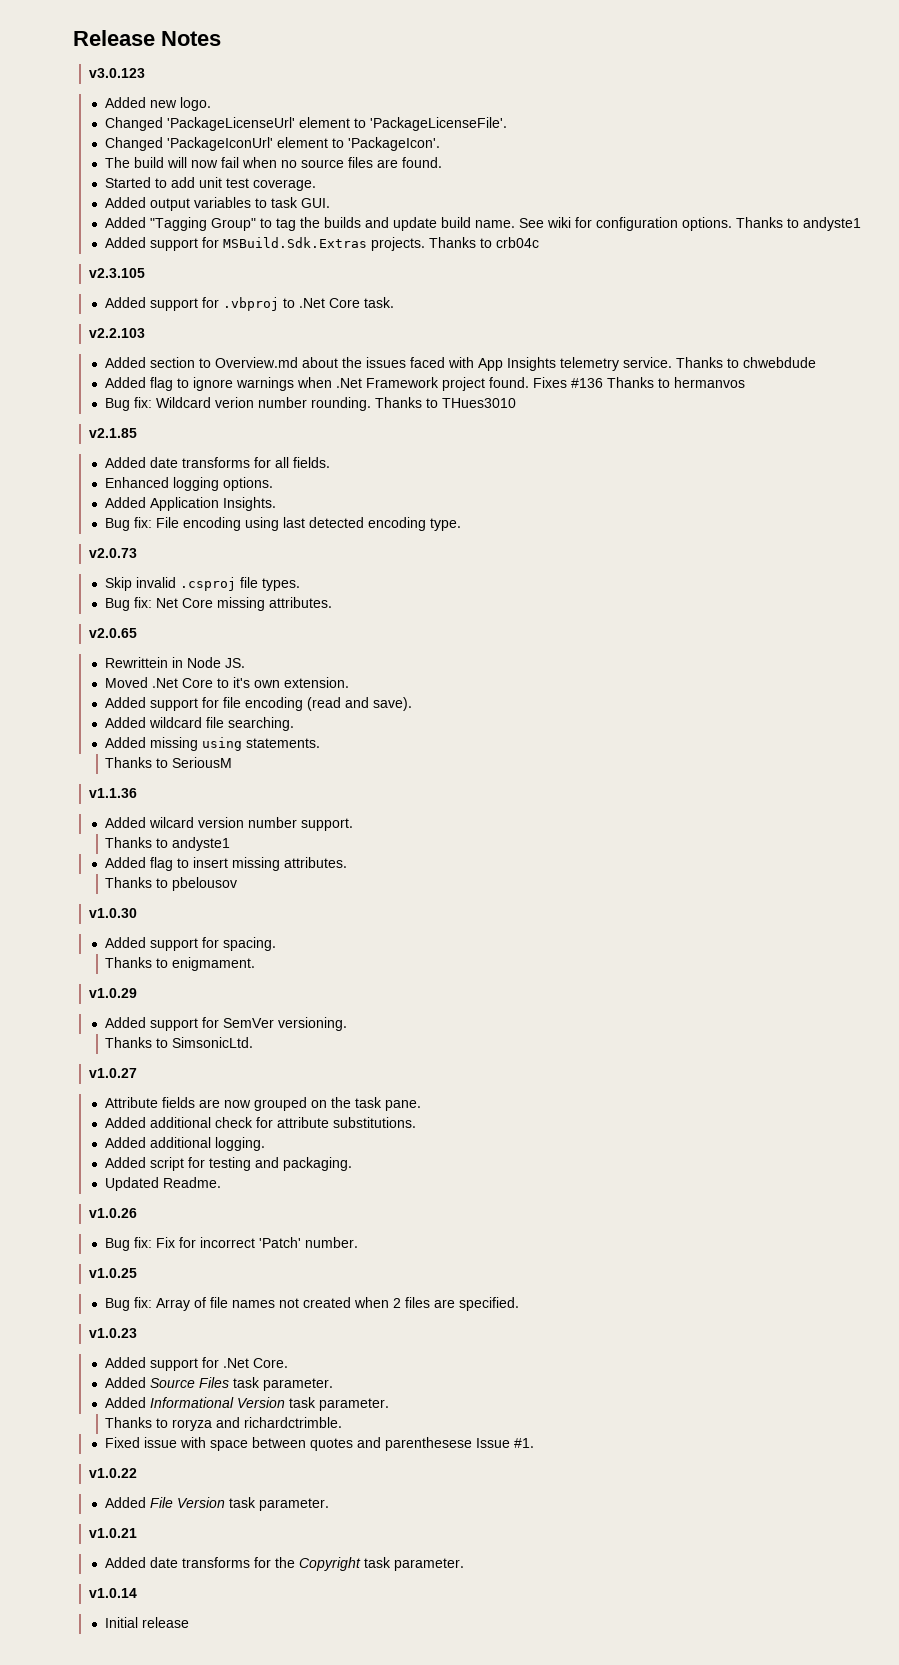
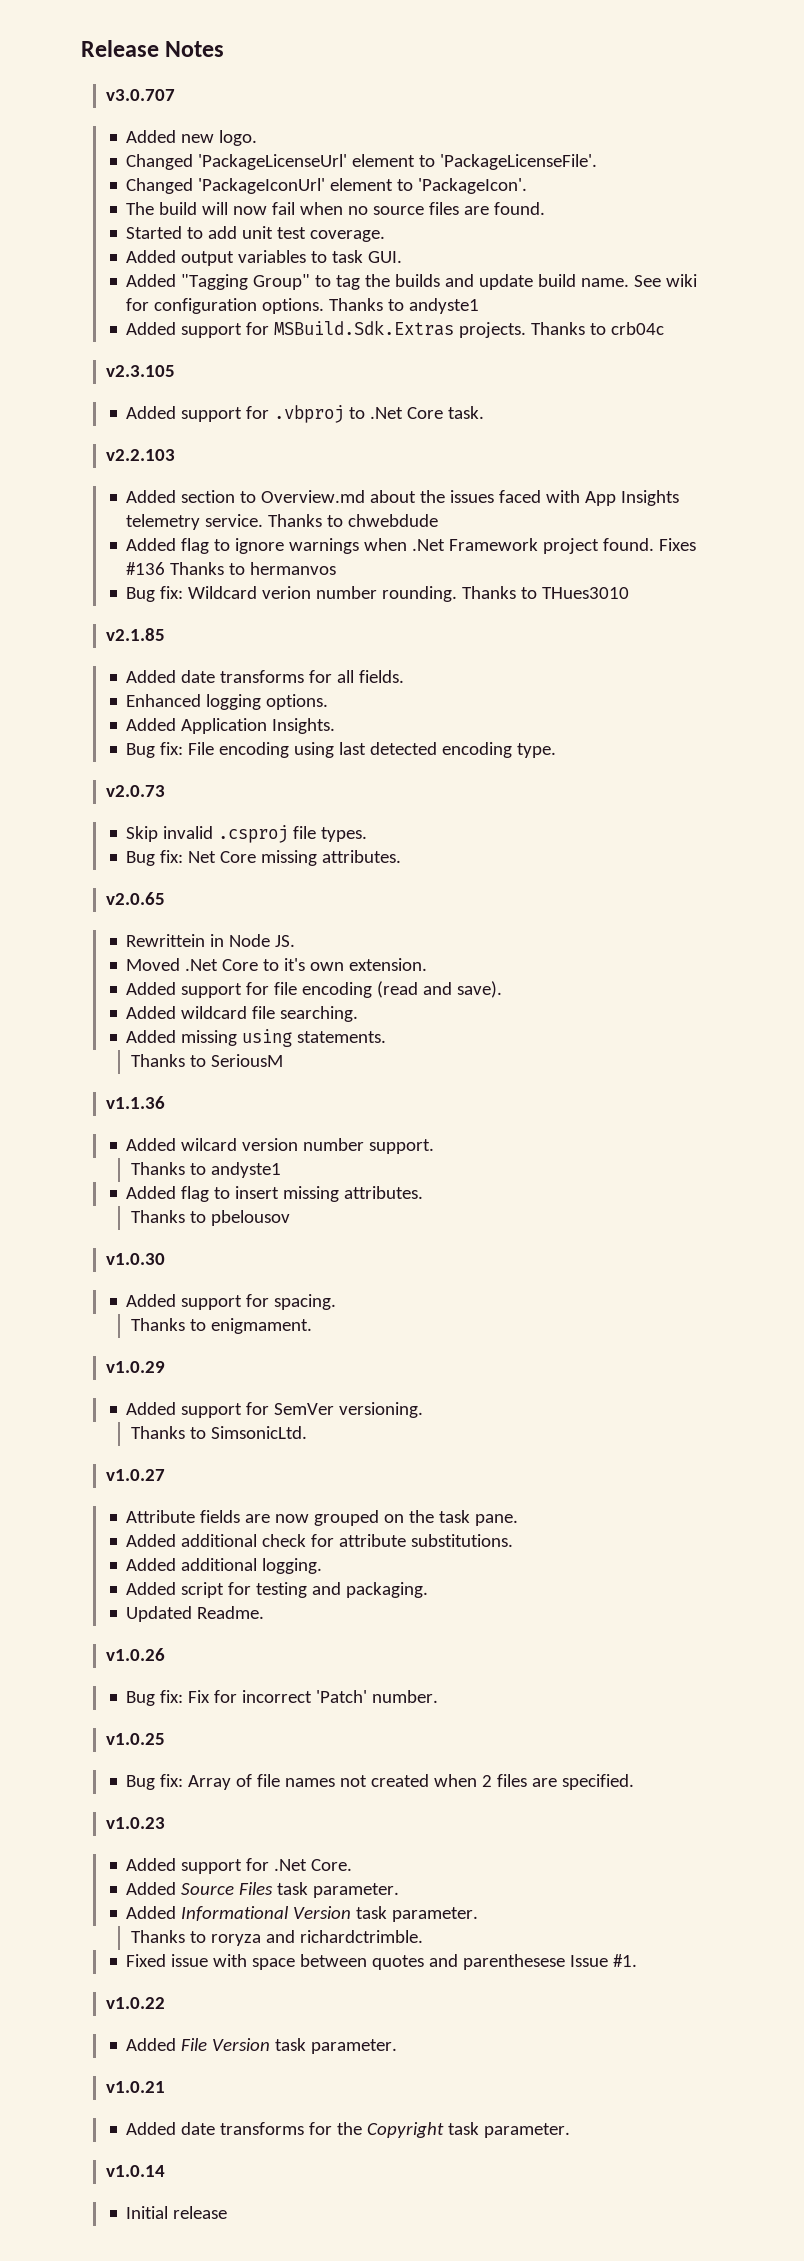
[89,68,146,78] v3.0.123 -> [105,89,175,101] v3.0.707

